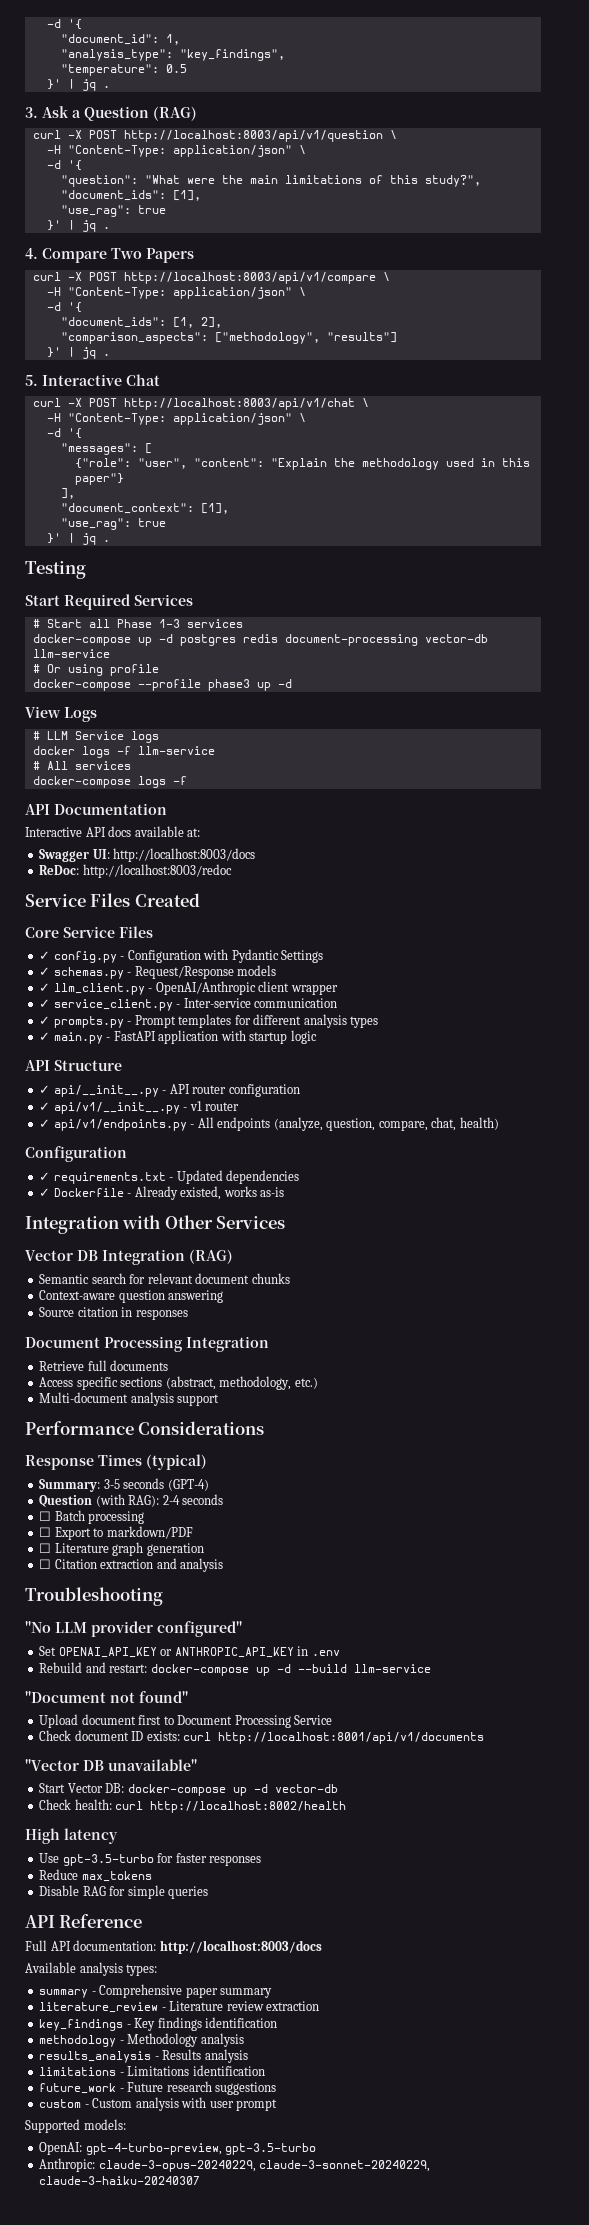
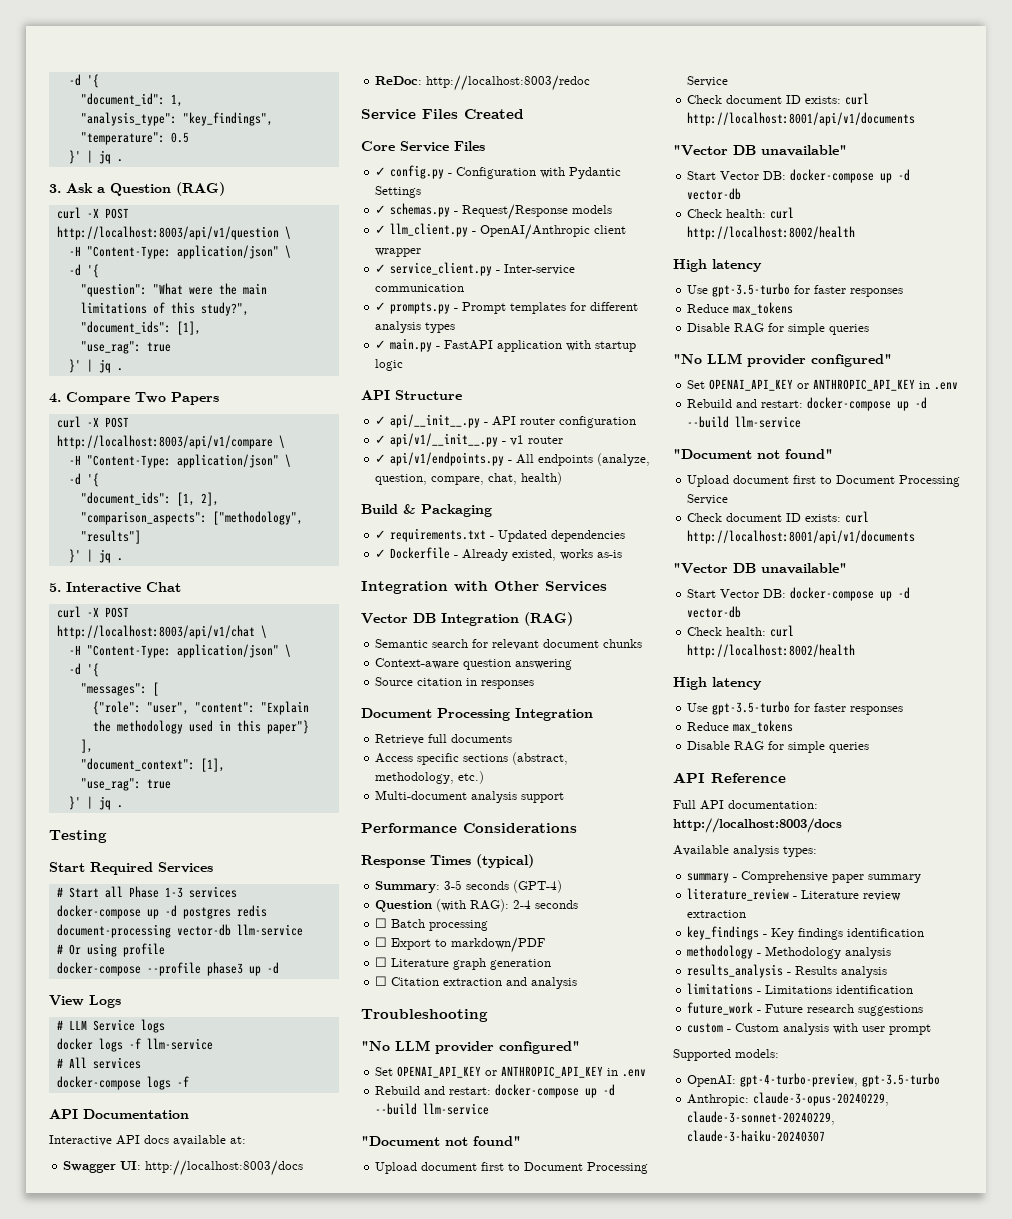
[25,1146,127,1162] Configuration -> [361,504,492,517] Build & Packaging
(209, 1892) none -> [673,353,892,367] [687,379,959,391] [687,397,928,411] [687,416,802,428] [673,449,833,459] [687,475,961,487] [687,494,729,505] [687,511,870,523] [687,530,916,544] [673,563,847,574] [687,587,911,601] [687,606,742,618] [687,625,795,637] [687,644,856,658] [673,677,762,690] [687,701,904,715] [687,720,794,733] [687,741,870,753] // "No LLM provider configured" // Set OPENAI_API_KEY or ANTHROPIC_API_KEY in .env // Rebuild and restart: docker-compose up -d --build llm-service // "Document not found" // Upload document first to Document Processing Service // Check document ID exists: curl http://localhost:8001/api/v1/documents // "Vector DB unavailable" // Start Vector DB: docker-compose up -d vector-db // Check health: curl http://localhost:8002/health // High latency // Use gpt-3.5-turbo for faster responses // Reduce max_tokens // Disable RAG for simple queries

